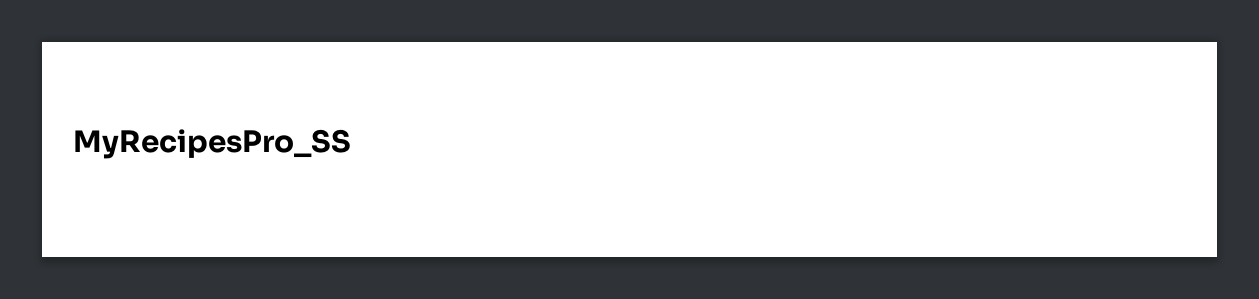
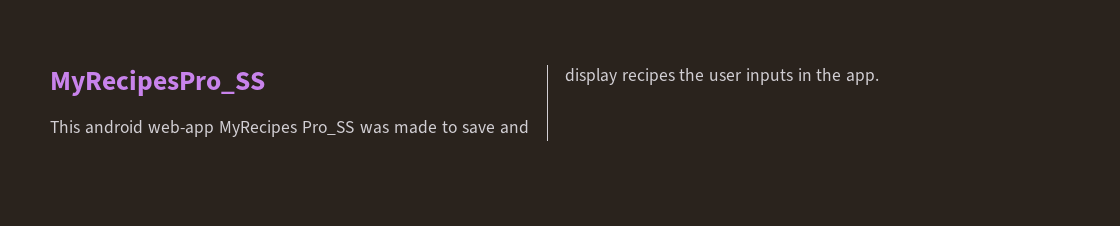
(351, 144) none -> [50,120,529,137] [565,68,880,85] // This android web-app MyRecipes Pro_SS was made to save and display recipes the user inputs in the app.

